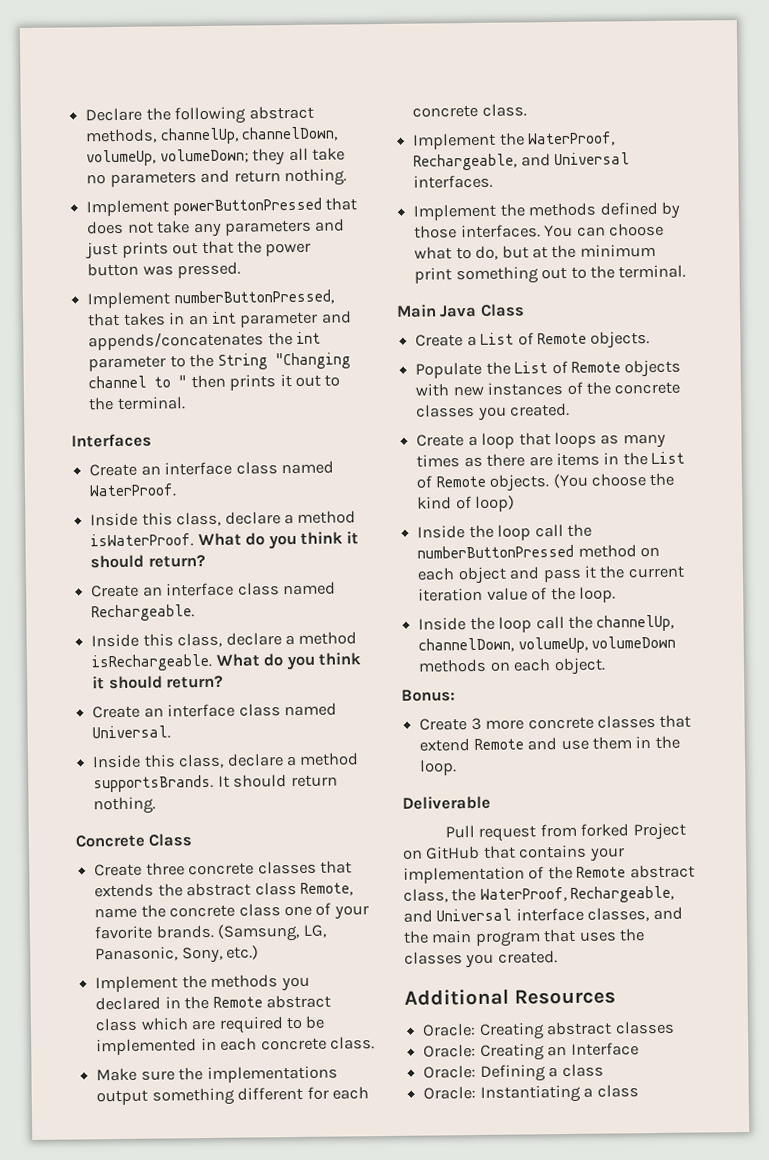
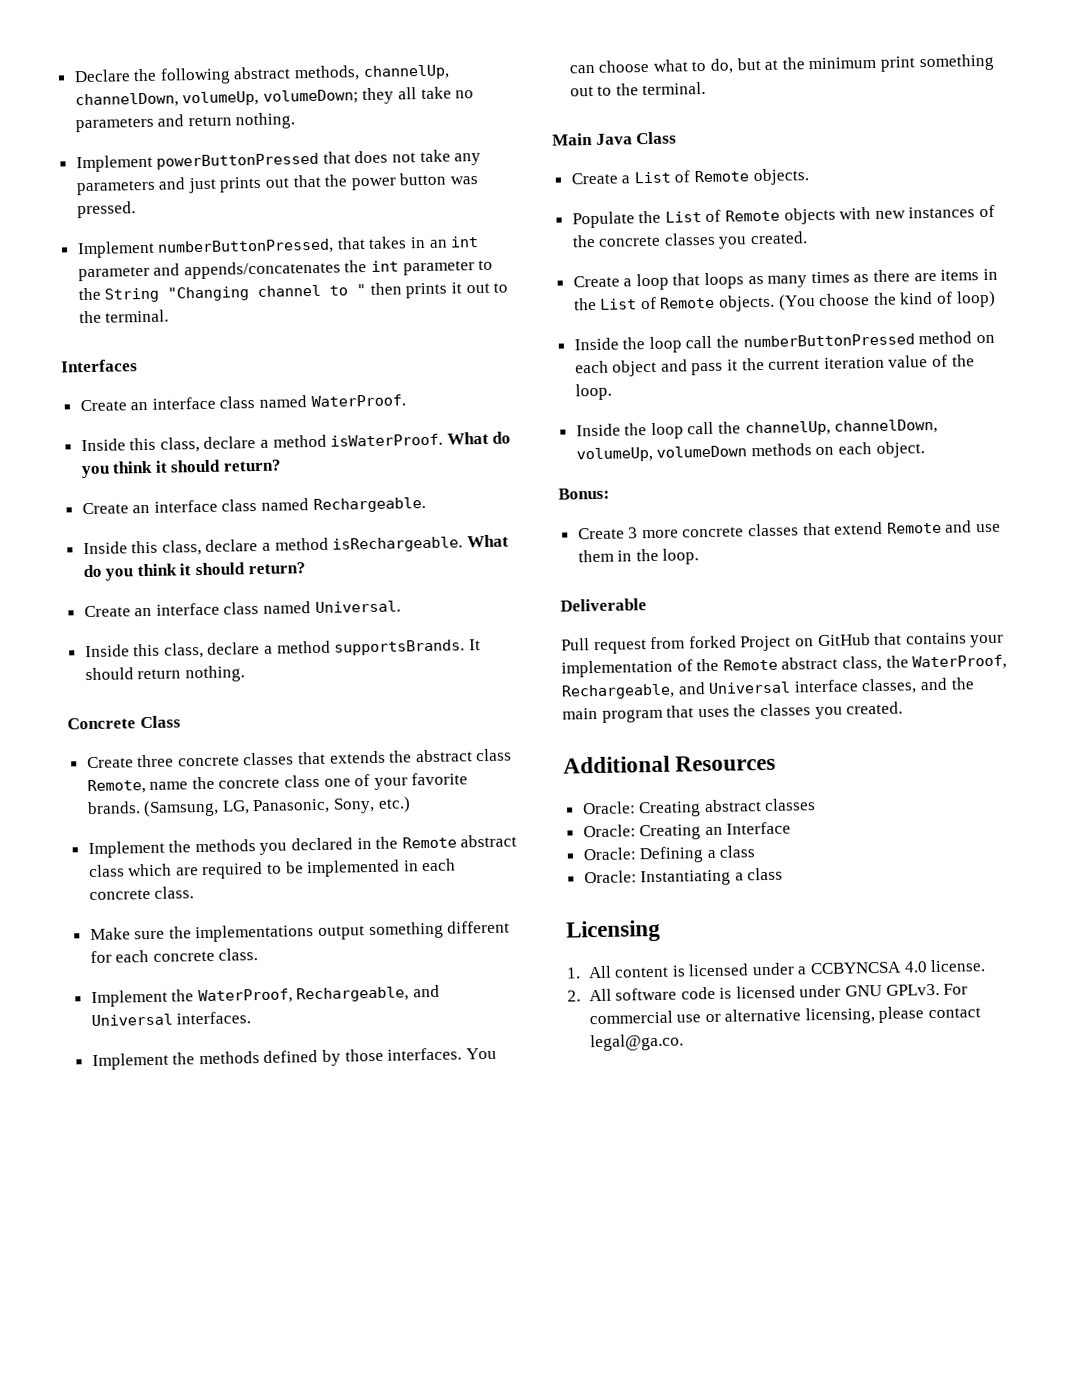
(639, 1091) none -> [566,919,661,943] [566,959,987,979] [567,983,969,1002] [588,1006,982,1025] [589,1033,684,1052] // Licensing // 1. All content is licensed under a CCBYNCSA 4.0 license. // 2. All software code is licensed under GNU GPLv3. For commercial use or alternative licensing, please contact legal@ga.co.

